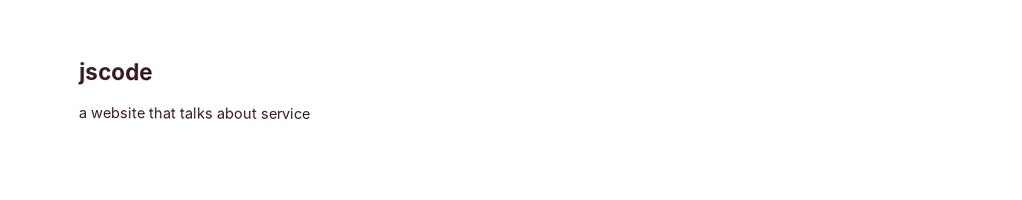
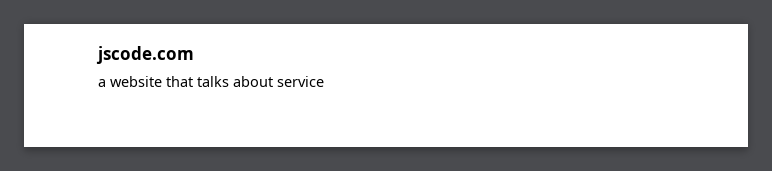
[78,61,153,86] jscode -> [96,46,194,64] jscode.com

